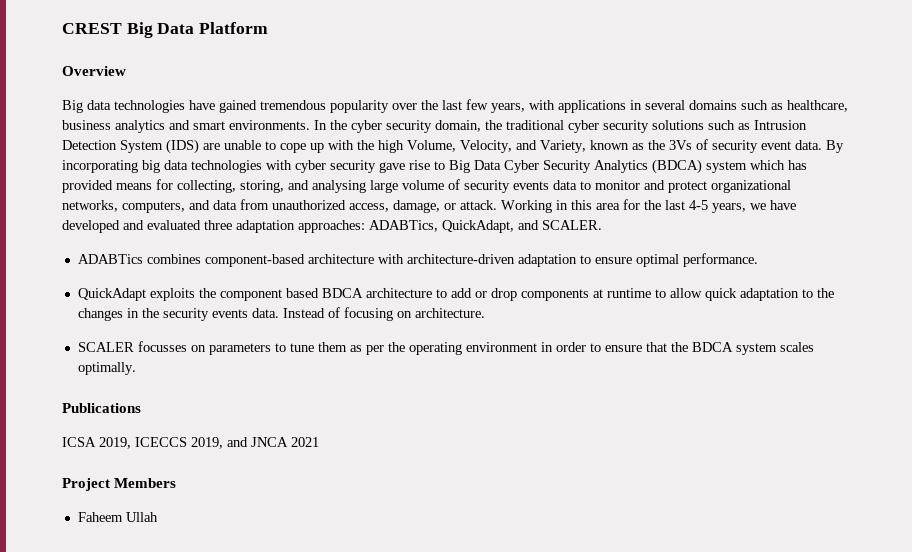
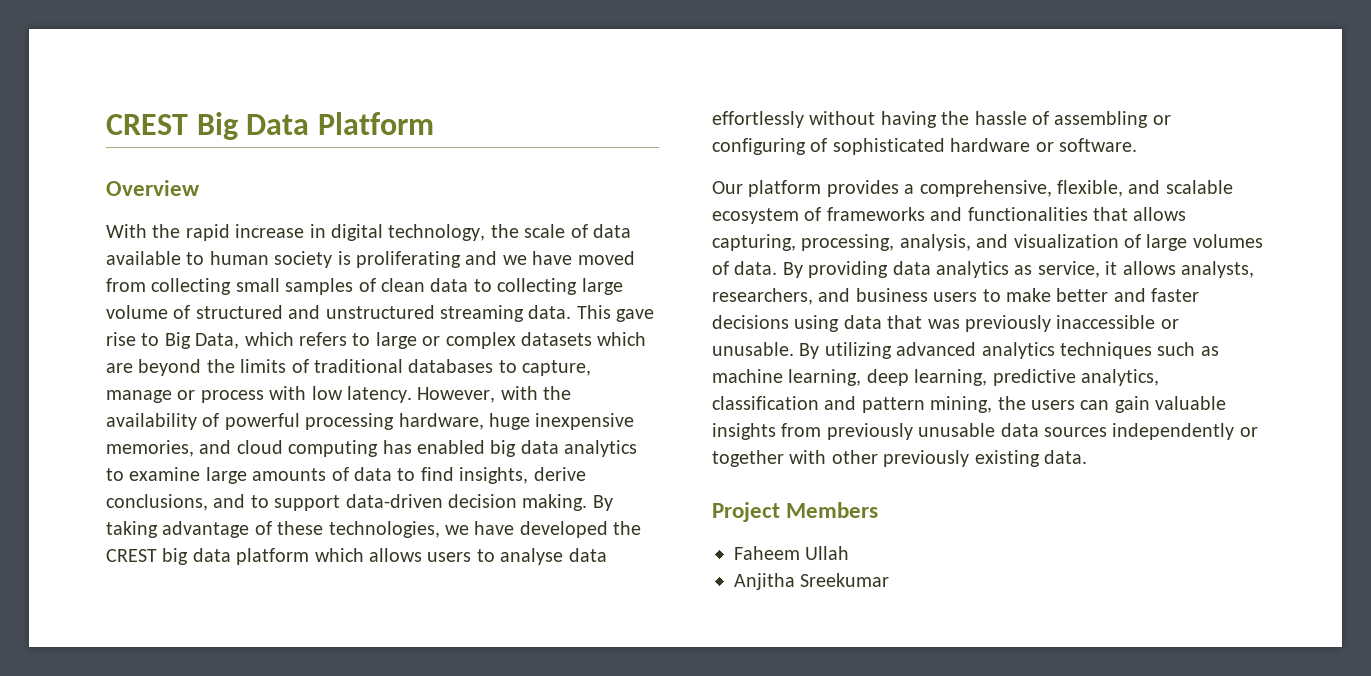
[62,99,848,113] [62,120,807,133] [62,139,844,154] [62,159,807,174] [62,179,791,193] [62,199,796,213] [62,220,602,233] [77,253,758,267] [77,288,834,301] [77,307,485,321] [77,341,814,355] [77,362,136,375] [62,403,141,413] [62,437,319,449] Big data technologies have gained tremendous popularity over the last few years, with applications in several domains such as healthcare, business analytics and smart environments. In the cyber security domain, the traditional cyber security solutions such as Intrusion Detection System (IDS) are unable to cope up with the high Volume, Velocity, and Variety, known as the 3Vs of security event data. By incorporating big data technologies with cyber security gave rise to Big Data Cyber Security Analytics (BDCA) system which has provided means for collecting, storing, and analysing large volume of security events data to monitor and protect organizational networks, computers, and data from unauthorized access, damage, or attack. Working in this area for the last 4-5 years, we have developed and evaluated three adaptation approaches: ADABTics, QuickAdapt, and SCALER. // ADABTics combines component-based architecture with architecture-driven adaptation to ensure optimal performance. // QuickAdapt exploits the component based BDCA architecture to add or drop components at runtime to allow quick adaptation to the changes in the security events data. Instead of focusing on architecture. // SCALER focusses on parameters to tune them as per the operating environment in order to ensure that the BDCA system scales optimally. // Publications // ICSA 2019, ICECCS 2019, and JNCA 2021 -> [106,224,631,241] [106,251,635,268] [106,278,623,295] [106,305,655,322] [106,332,647,349] [106,359,592,376] [106,386,572,403] [106,413,635,430] [106,440,638,457] [106,467,586,484] [106,494,613,511] [106,521,642,538] [106,548,607,565] [712,111,1171,128] [712,138,1137,155] [712,180,1233,197] [712,207,1187,224] [712,234,1263,251] [712,261,1254,278] [712,288,1200,305] [712,315,1179,332] [712,342,1219,359] [712,369,1159,386] [712,396,1227,413] [712,423,1258,440] [712,450,1087,467] With the rapid increase in digital technology, the scale of data available to human society is proliferating and we have moved from collecting small samples of clean data to collecting large volume of structured and unstructured streaming data. This gave rise to Big Data, which refers to large or complex datasets which are beyond the limits of traditional databases to capture, manage or process with low latency. However, with the availability of powerful processing hardware, huge inexpensive memories, and cloud computing has enabled big data analytics to examine large amounts of data to find insights, derive conclusions, and to support data-driven decision making. By taking advantage of these technologies, we have developed the CREST big data platform which allows users to analyse data effortlessly without having the hassle of assembling or configuring of sophisticated hardware or software. // Our platform provides a comprehensive, flexible, and scalable ecosystem of frameworks and functionalities that allows capturing, processing, analysis, and visualization of large volumes of data. By providing data analytics as service, it allows analysts, researchers, and business users to make better and faster decisions using data that was previously inaccessible or unusable. By utilizing advanced analytics techniques such as machine learning, deep learning, predictive analytics, classification and pattern mining, the users can gain valuable insights from previously unusable data sources independently or together with other previously existing data.
(158, 517) none -> [734,573,890,590] // Anjitha Sreekumar

